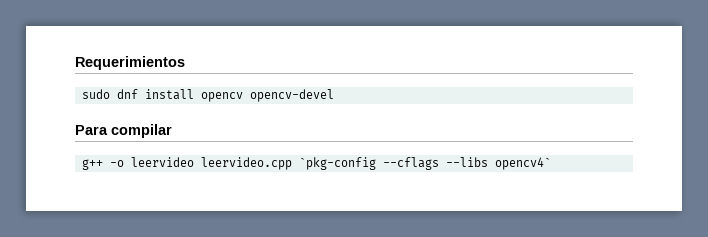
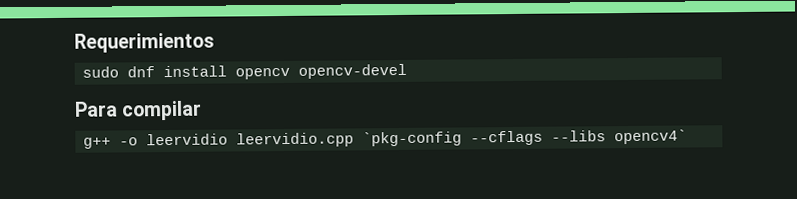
[130,157,292,170] leervideo leervideo.cpp -> [146,132,355,148] leervidio leervidio.cpp

